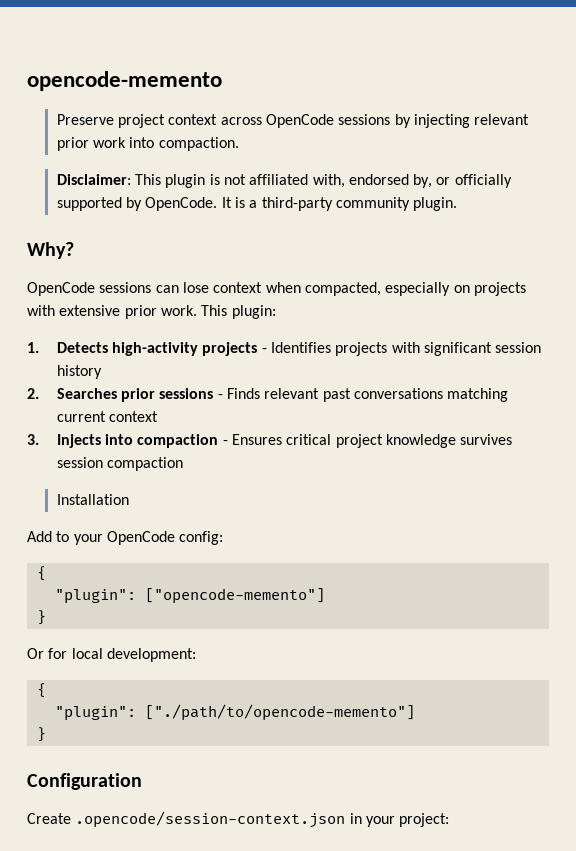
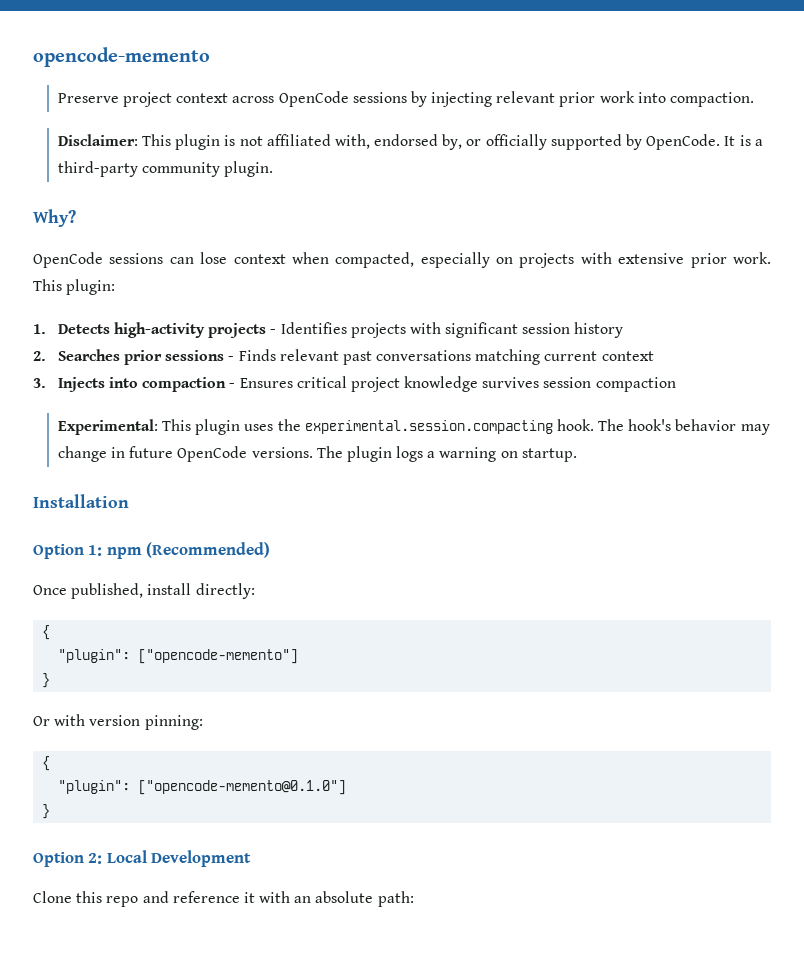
[56,494,129,505] [27,531,224,545] Installation // Add to your OpenCode config: -> [57,419,770,435] [57,446,577,462] [33,494,129,508] [33,542,271,559] [33,583,255,599] Experimental: This plugin uses the experimental.session.compacting hook. The hook's behavior may change in future OpenCode versions. The plugin logs a warning on startup. // Installation // Option 1: npm (Recommended) // Once published, install directly:
[48,648,196,662] [36,683,46,698] [54,704,415,721] [36,727,46,742] [27,773,142,790] [27,811,450,828] for local development: // { // "plugin": ["./path/to/opencode-memento"] // } // Configuration // Create .opencode/session-context.json in your project: -> [54,714,203,730] [42,756,51,771] [58,780,347,795] [42,804,51,819] [33,850,252,867] [33,891,414,907] with version pinning: // { // "plugin": ["opencode-memento@0.1.0"] // } // Option 2: Local Development // Clone this repo and reference it with an absolute path:

